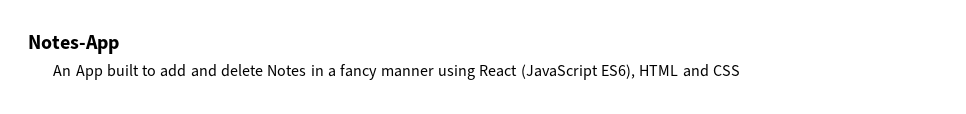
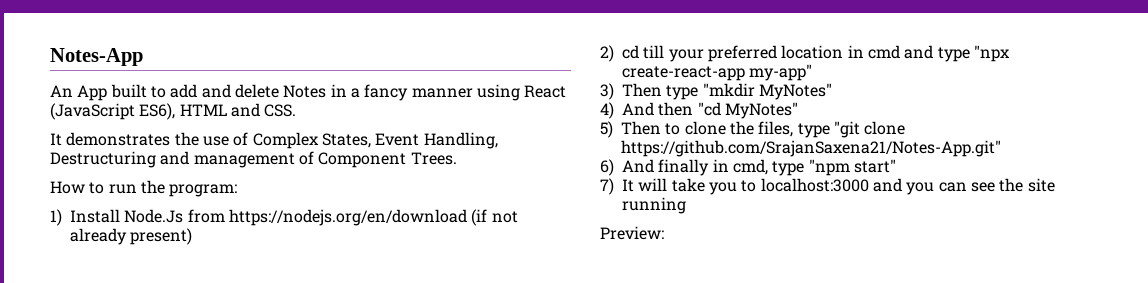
[712,65,740,76] CSS -> [264,104,297,117] [50,132,498,149] [50,151,457,168] [50,180,238,197] [50,209,518,226] [70,228,193,245] [600,45,1010,62] [622,64,813,81] [600,83,832,100] [600,102,798,119] [600,121,906,138] [621,140,1001,157] [600,159,896,176] [600,178,1055,195] [622,197,686,214] [600,226,664,240] CSS. // It demonstrates the use of Complex States, Event Handling, Destructuring and management of Component Trees. // How to run the program: // 1) Install Node.Js from https://nodejs.org/en/download (if not already present) // 2) cd till your preferred location in cmd and type "npx create-react-app my-app" // 3) Then type "mkdir MyNotes" // 4) And then "cd MyNotes" // 5) Then to clone the files, type "git clone https://github.com/SrajanSaxena21/Notes-App.git" // 6) And finally in cmd, type "npm start" // 7) It will take you to localhost:3000 and you can see the site running // Preview:

